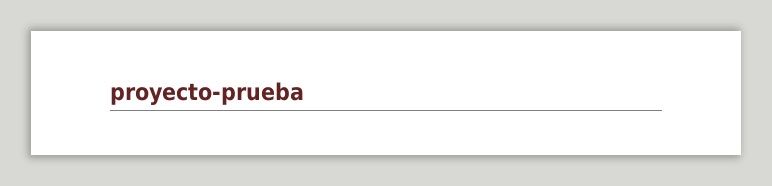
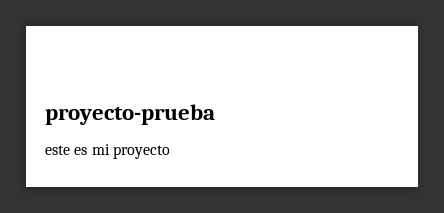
(304, 93) none -> [45,144,170,159] // este es mi proyecto

